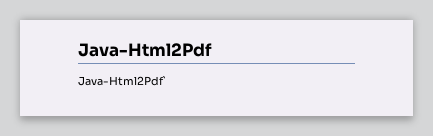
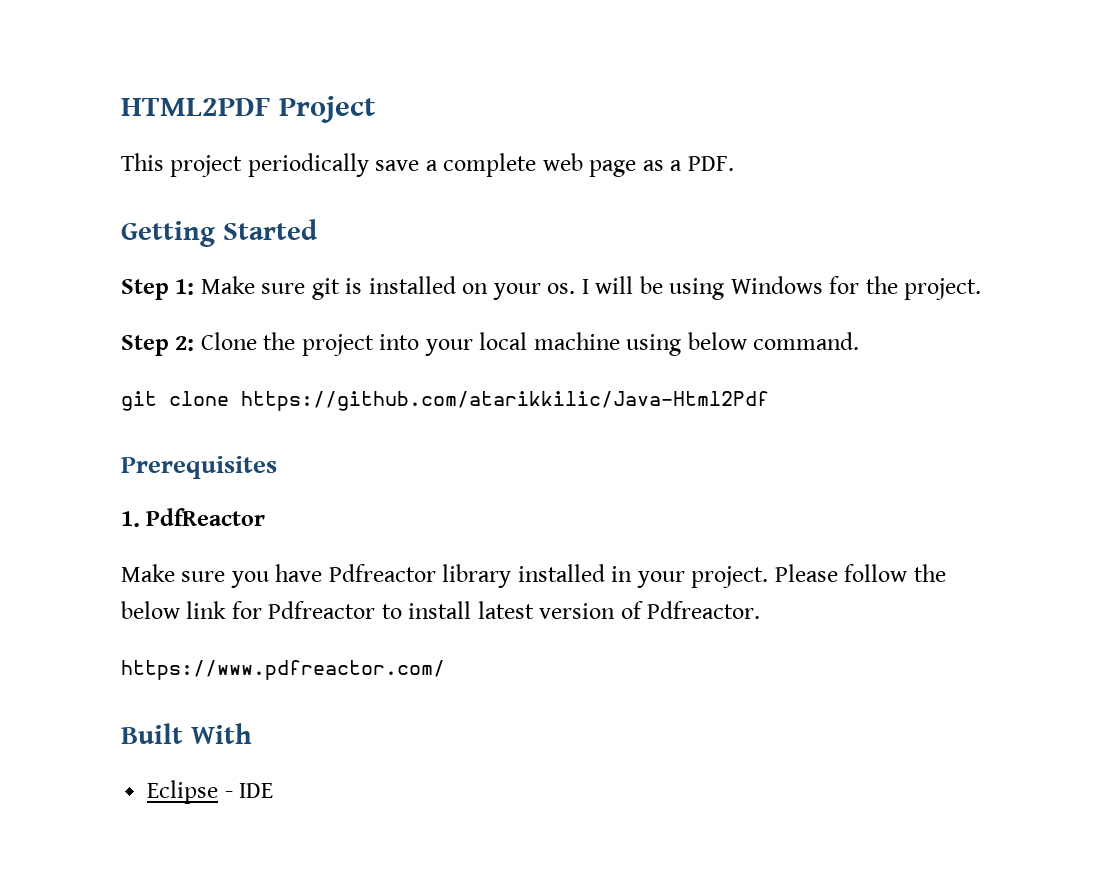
[78,43,212,57] [78,76,166,86] Java-Html2Pdf // Java-Html2Pdf` -> [121,96,377,123] [121,153,734,177] [121,219,318,247] [121,276,982,300] [121,332,860,356] [121,391,769,411] [121,456,277,479] [121,508,266,527] [121,564,946,588] [121,601,761,619] [121,660,445,680] [121,723,252,744] [147,780,274,804] HTML2PDF Project // This project periodically save a complete web page as a PDF. // Getting Started // Step 1: Make sure git is installed on your os. I will be using Windows for the project. // Step 2: Clone the project into your local machine using below command. // git clone https://github.com/atarikkilic/Java-Html2Pdf // Prerequisites // 1. PdfReactor // Make sure you have Pdfreactor library installed in your project. Please follow the below link for Pdfreactor to install latest version of Pdfreactor. // https://www.pdfreactor.com/ // Built With // Eclipse - IDE

